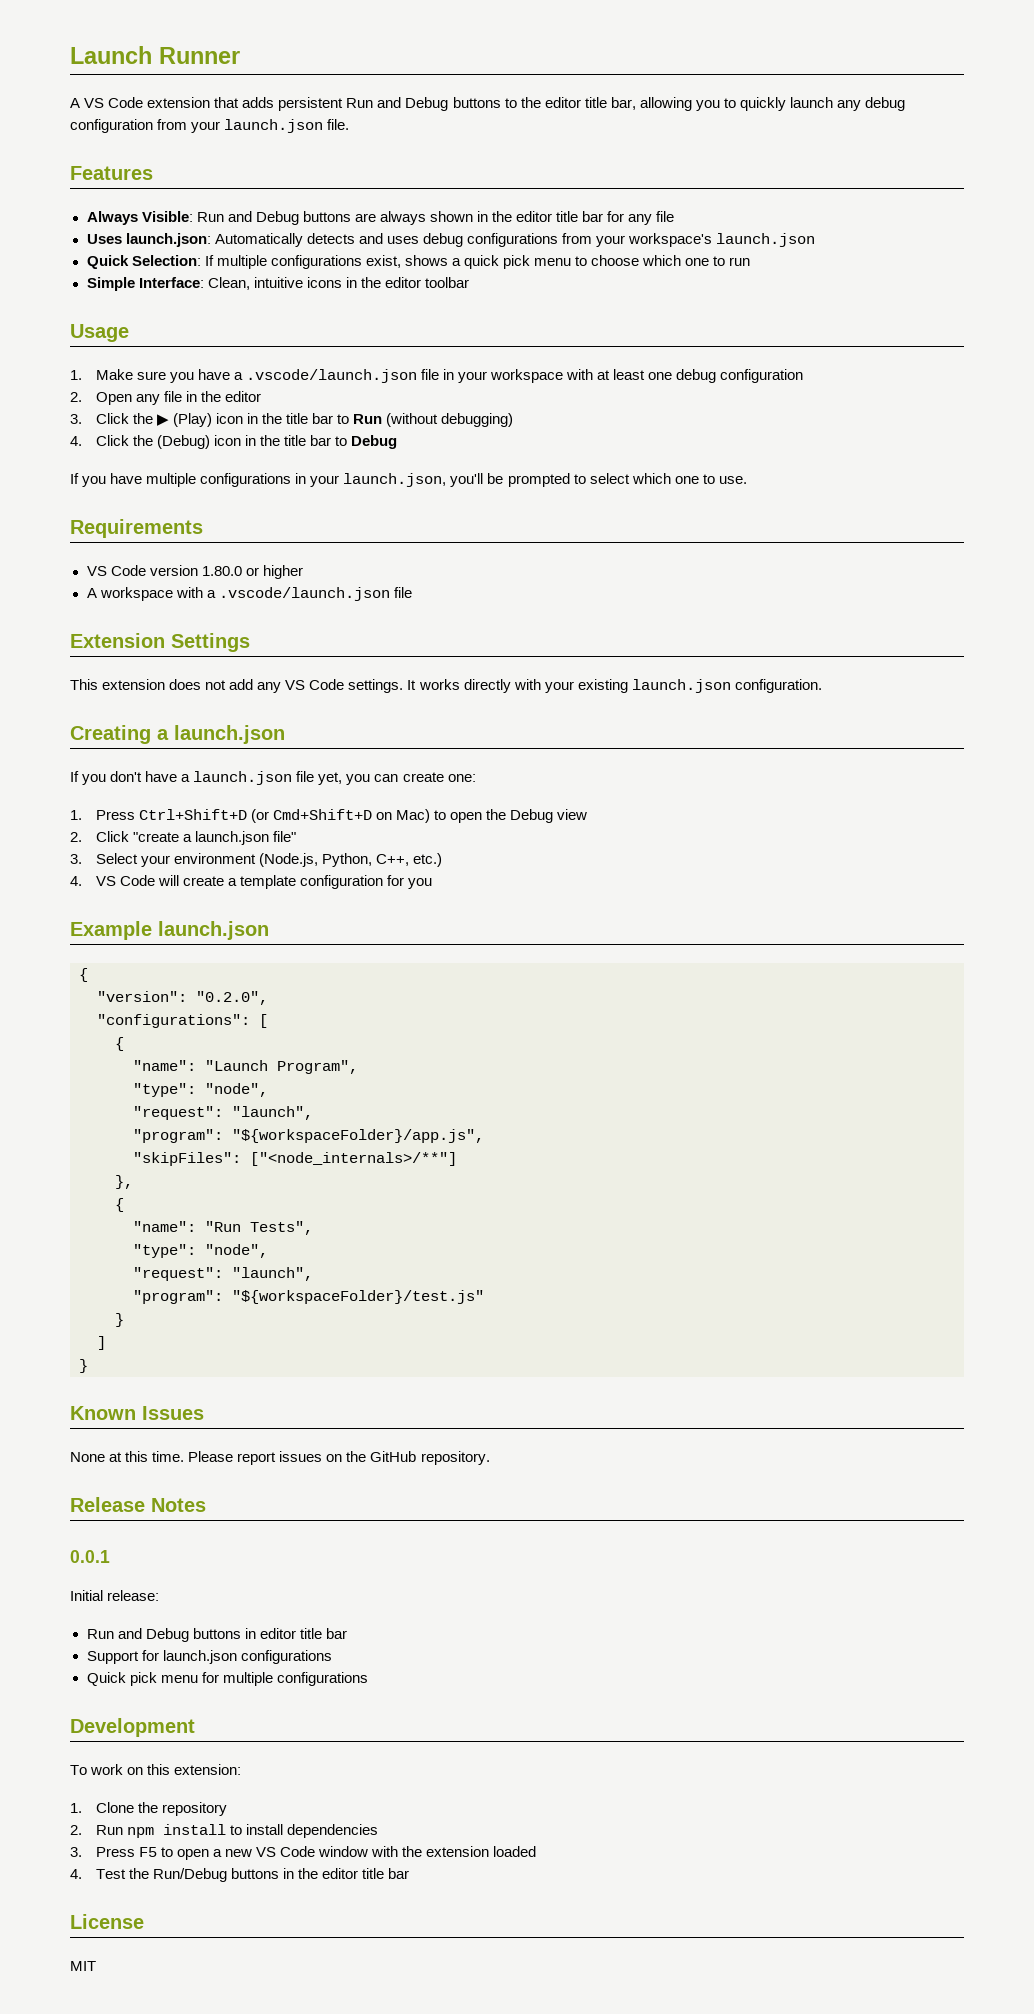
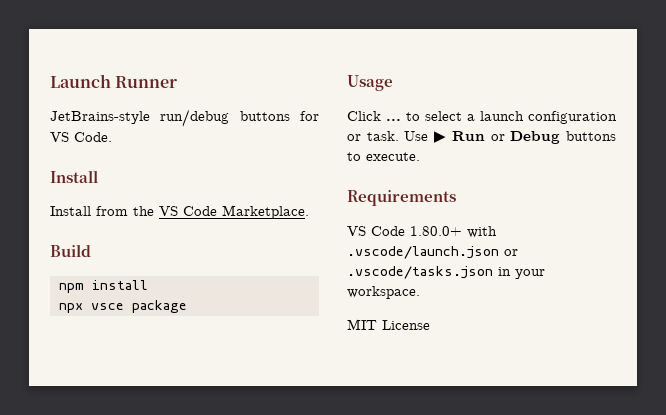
[70,97,906,111] [70,119,350,133] [70,166,153,180] [86,211,675,225] [86,233,816,247] [86,255,751,269] [86,277,469,291] [70,324,129,342] [70,369,804,383] [70,391,261,405] [70,413,514,427] [70,435,397,449] [70,473,747,487] [70,519,203,538] [86,565,303,579] [86,587,412,601] [70,633,250,652] [70,679,822,693] [70,725,285,744] [70,771,476,785] [70,809,588,823] [70,831,296,845] [70,853,442,867] [70,875,432,889] [70,921,269,940] [79,968,88,982] [97,991,268,1005] [97,1014,268,1028] [115,1037,124,1051] [133,1060,358,1074] [133,1083,268,1097] [133,1106,313,1120] [133,1129,484,1143] [133,1152,457,1166] [115,1175,133,1189] [115,1198,124,1212] [133,1221,313,1235] [133,1244,268,1258] [133,1267,313,1281] [133,1290,484,1304] [115,1313,124,1327] [97,1336,106,1350] [79,1359,88,1373] [70,1406,204,1420] [70,1451,490,1465] [70,1497,206,1512] [70,1550,110,1563] [70,1590,160,1601] [86,1628,347,1642] [86,1650,332,1664] [86,1672,368,1686] [70,1718,195,1737] [70,1764,242,1775] [70,1802,227,1816] [70,1824,378,1838] [70,1846,537,1860] [70,1868,409,1882] [70,1914,144,1929] A VS Code extension that adds persistent Run and Debug buttons to the editor title bar, allowing you to quickly launch any debug configuration from your launch.json file. // Features // Always Visible: Run and Debug buttons are always shown in the editor title bar for any file // Uses launch.json: Automatically detects and uses debug configurations from your workspace's launch.json // Quick Selection: If multiple configurations exist, shows a quick pick menu to choose which one to run // Simple Interface: Clean, intuitive icons in the editor toolbar // Usage // 1. Make sure you have a .vscode/launch.json file in your workspace with at least one debug configuration // 2. Open any file in the editor // 3. Click the ▶ (Play) icon in the title bar to Run (without debugging) // 4. Click the (Debug) icon in the title bar to Debug // If you have multiple configurations in your launch.json, you'll be prompted to select which one to use. // Requirements // VS Code version 1.80.0 or higher // A workspace with a .vscode/launch.json file // Extension Settings // This extension does not add any VS Code settings. It works directly with your existing launch.json configuration. // Creating a launch.json // If you don't have a launch.json file yet, you can create one: // 1. Press Ctrl+Shift+D (or Cmd+Shift+D on Mac) to open the Debug view // 2. Click "create a launch.json file" // 3. Select your environment (Node.js, Python, C++, etc.) // 4. VS Code will create a template configuration for you // Example launch.json // { // "version": "0.2.0", // "configurations": [ // { // "name": "Launch Program", // "type": "node", // "request": "launch", // "program": "${workspaceFolder}/app.js", // "skipFiles": ["<node_internals>/**"] // }, // { // "name": "Run Tests", // "type": "node", // "request": "launch", // "program": "${workspaceFolder}/test.js" // } // ] // } // Known Issues // None at this time. Please report issues on the GitHub repository. // Release Notes // 0.0.1 // Initial release: // Run and Debug buttons in editor title bar // Support for launch.json configurations // Quick pick menu for multiple configurations // Development // To work on this extension: // 1. Clone the repository // 2. Run npm install to install dependencies // 3. Press F5 to open a new VS Code window with the extension loaded // 4. Test the Run/Debug buttons in the editor title bar // License -> [50,109,319,127] [50,132,112,142] [50,170,98,183] [50,205,309,219] [50,244,91,257] [58,280,148,293] [58,300,187,313] [347,75,393,91] [347,111,617,124] [347,131,616,144] [347,152,420,161] [347,190,456,206] [347,226,497,238] [347,246,518,259] [347,266,545,279] [347,286,420,299] JetBrains-style run/debug buttons for VS Code. // Install // Install from the VS Code Marketplace. // Build // npm install // npx vsce package // Usage // Click ... to select a launch configuration or task. Use ▶ Run or Debug buttons to execute. // Requirements // VS Code 1.80.0+ with .vscode/launch.json or .vscode/tasks.json in your workspace.
(96, 1966) none -> [382,320,430,330] License

